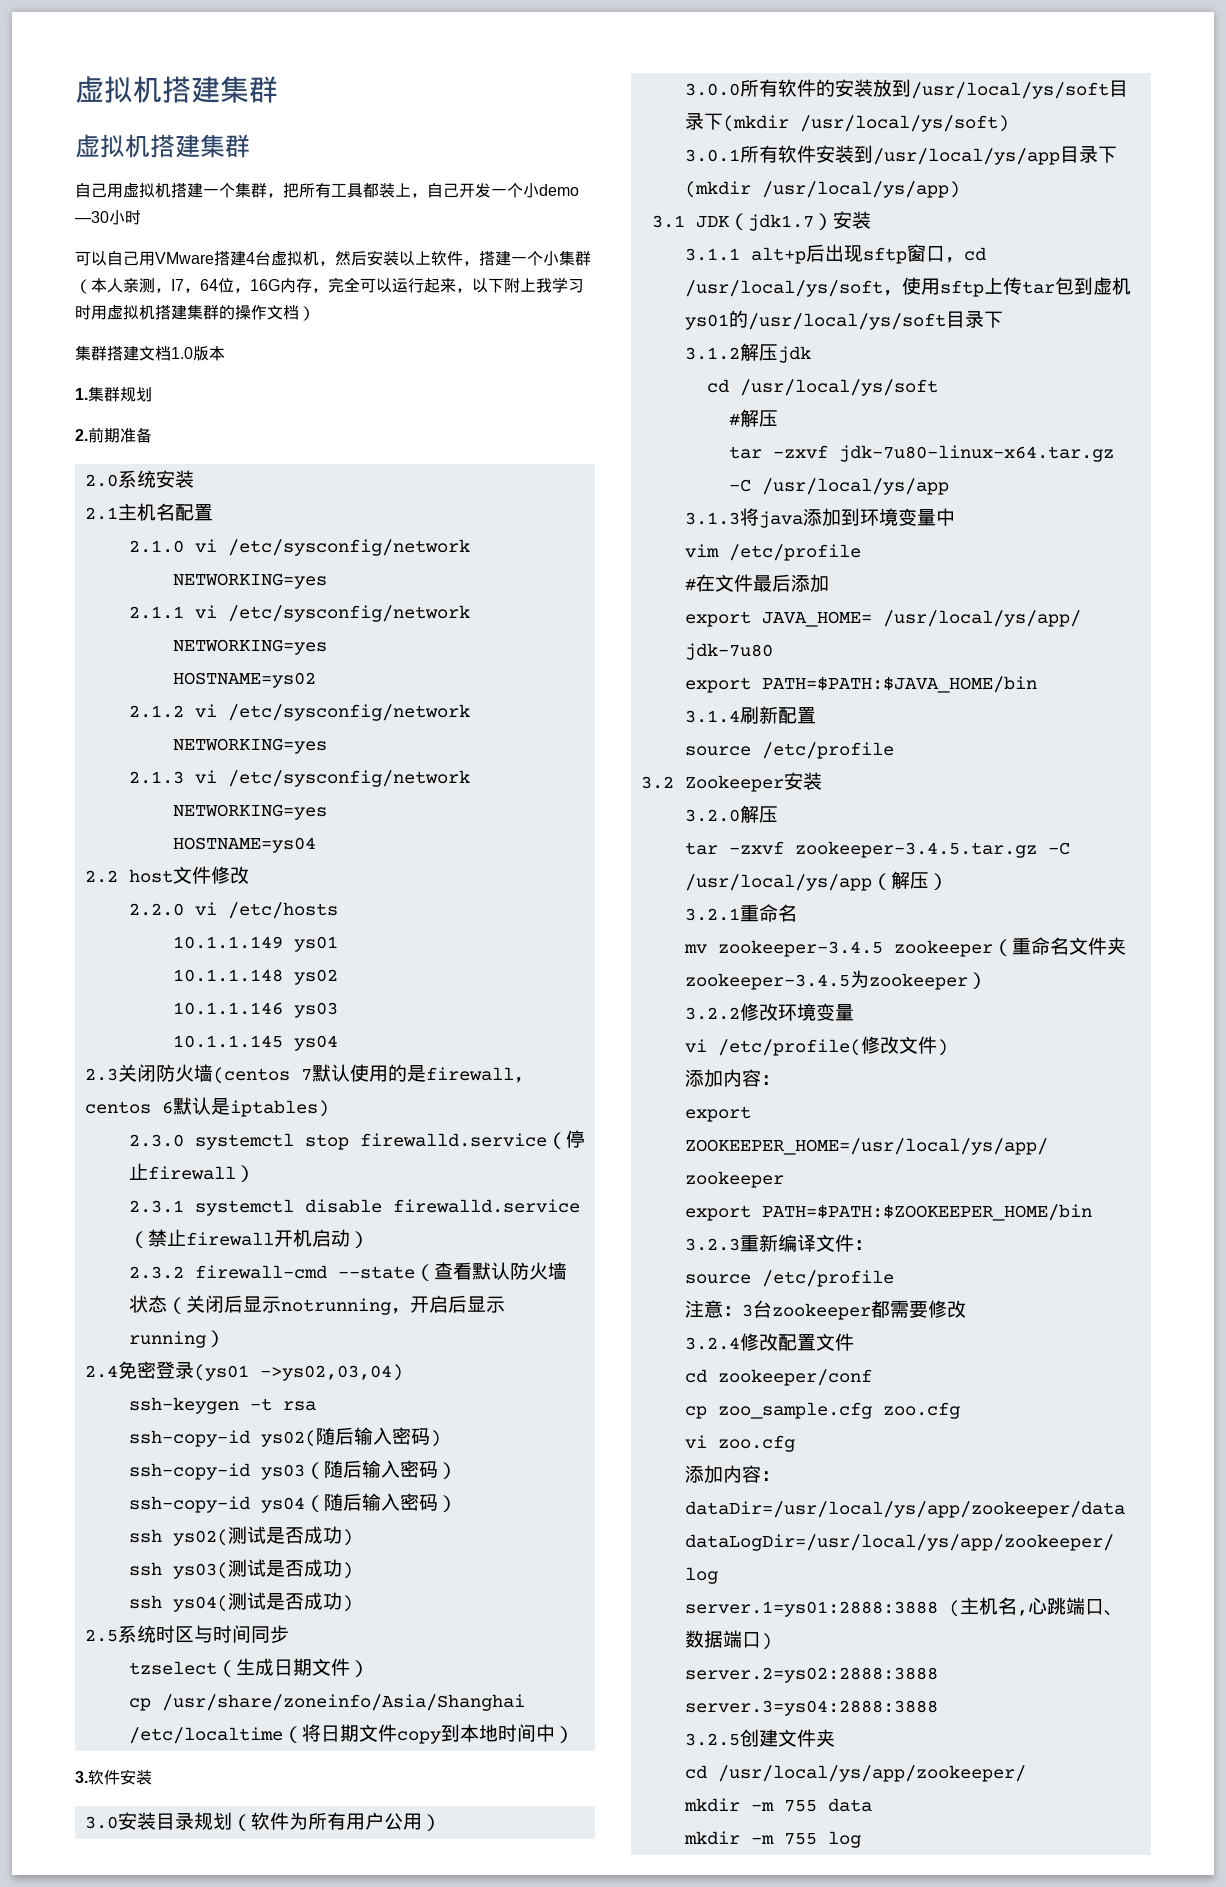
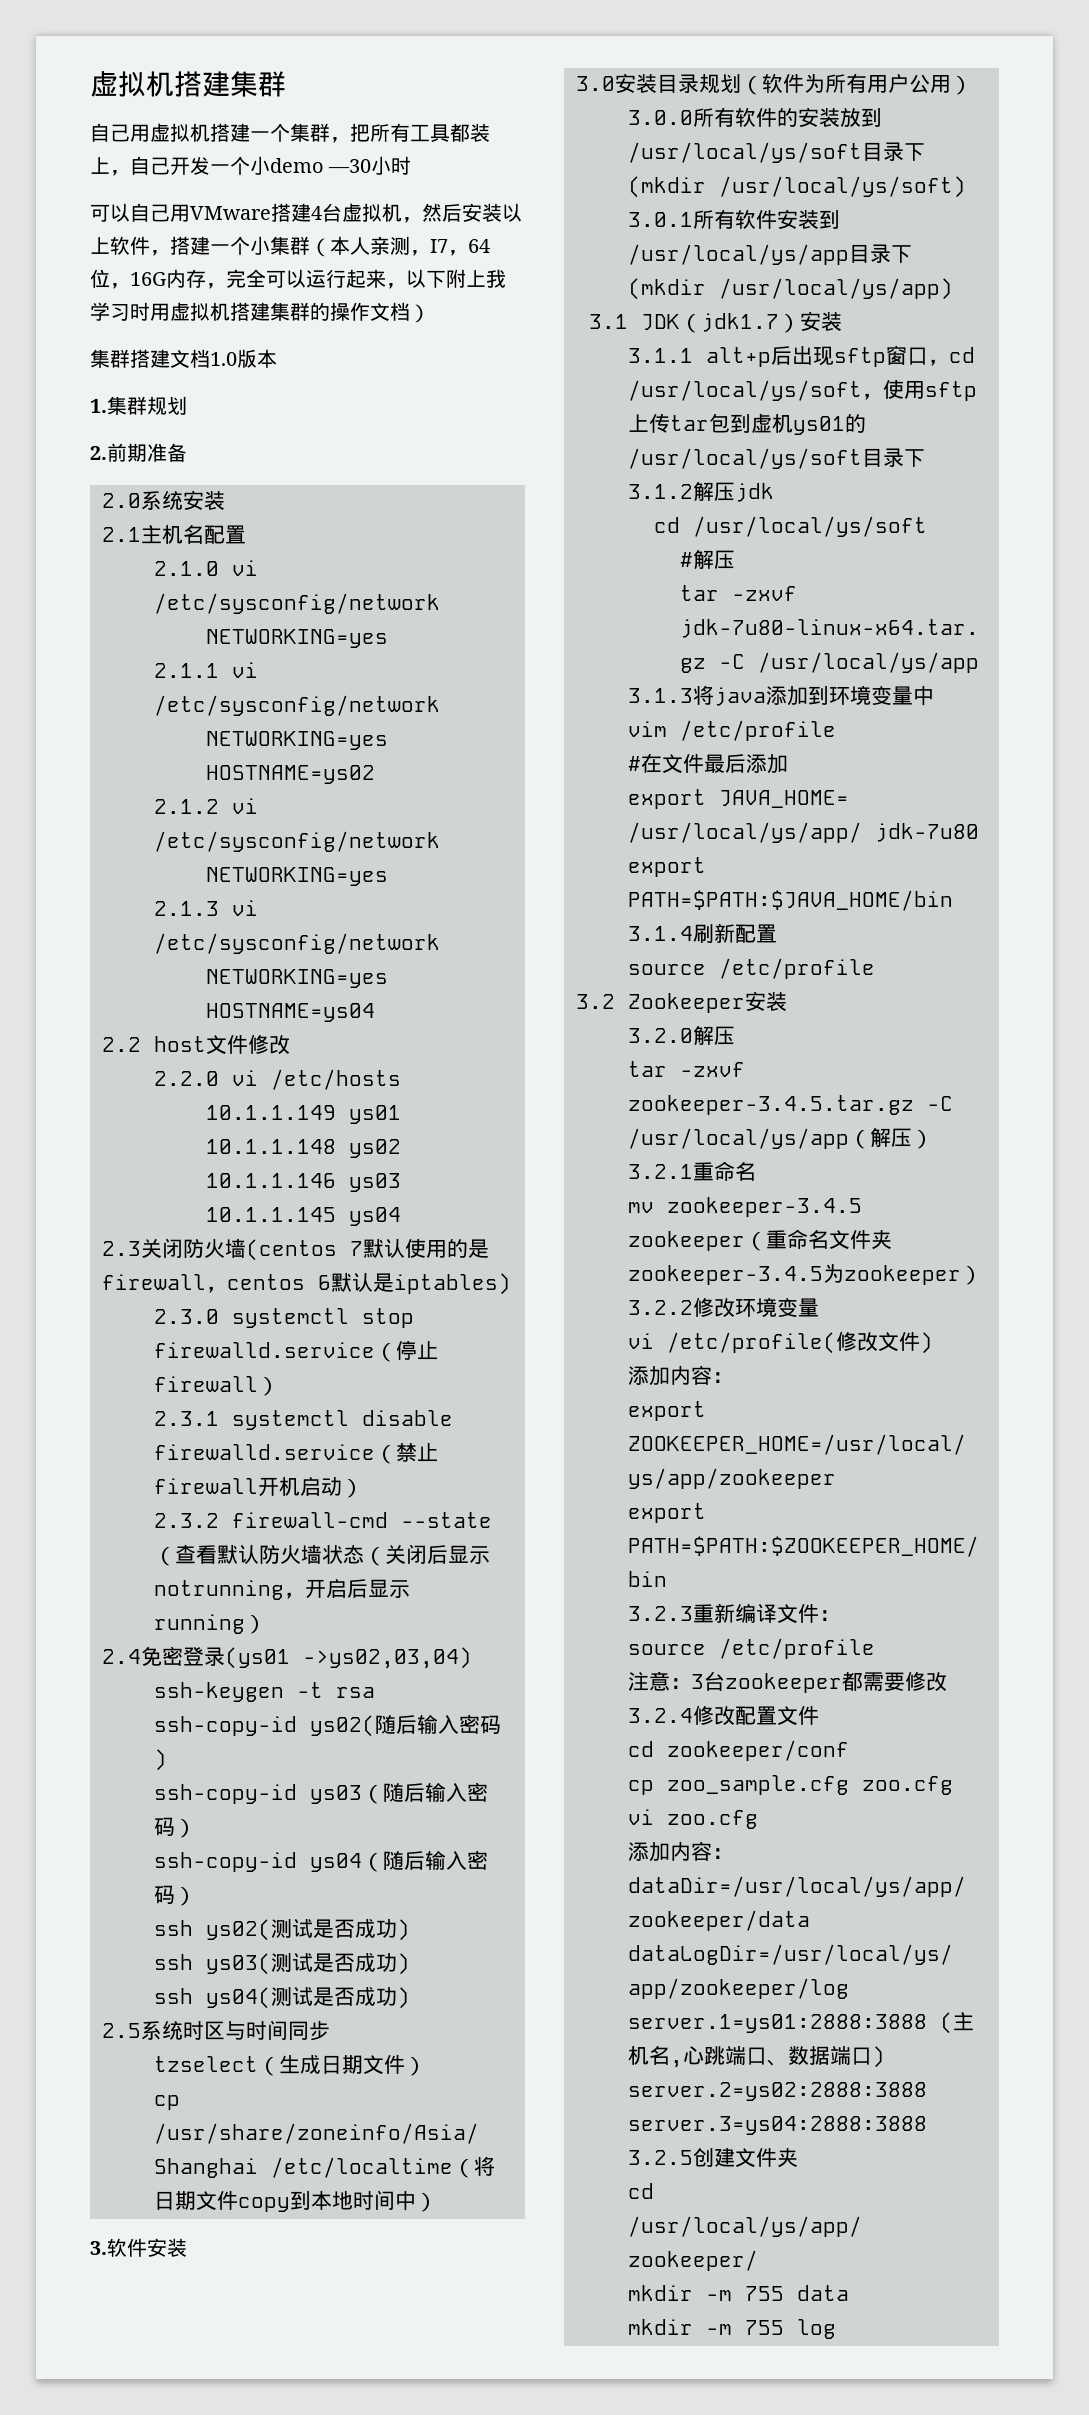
[75,76,278,103] [75,134,250,158] 虚拟机搭建集群 // 虚拟机搭建集群 -> [90,71,286,97] 虚拟机搭建集群

